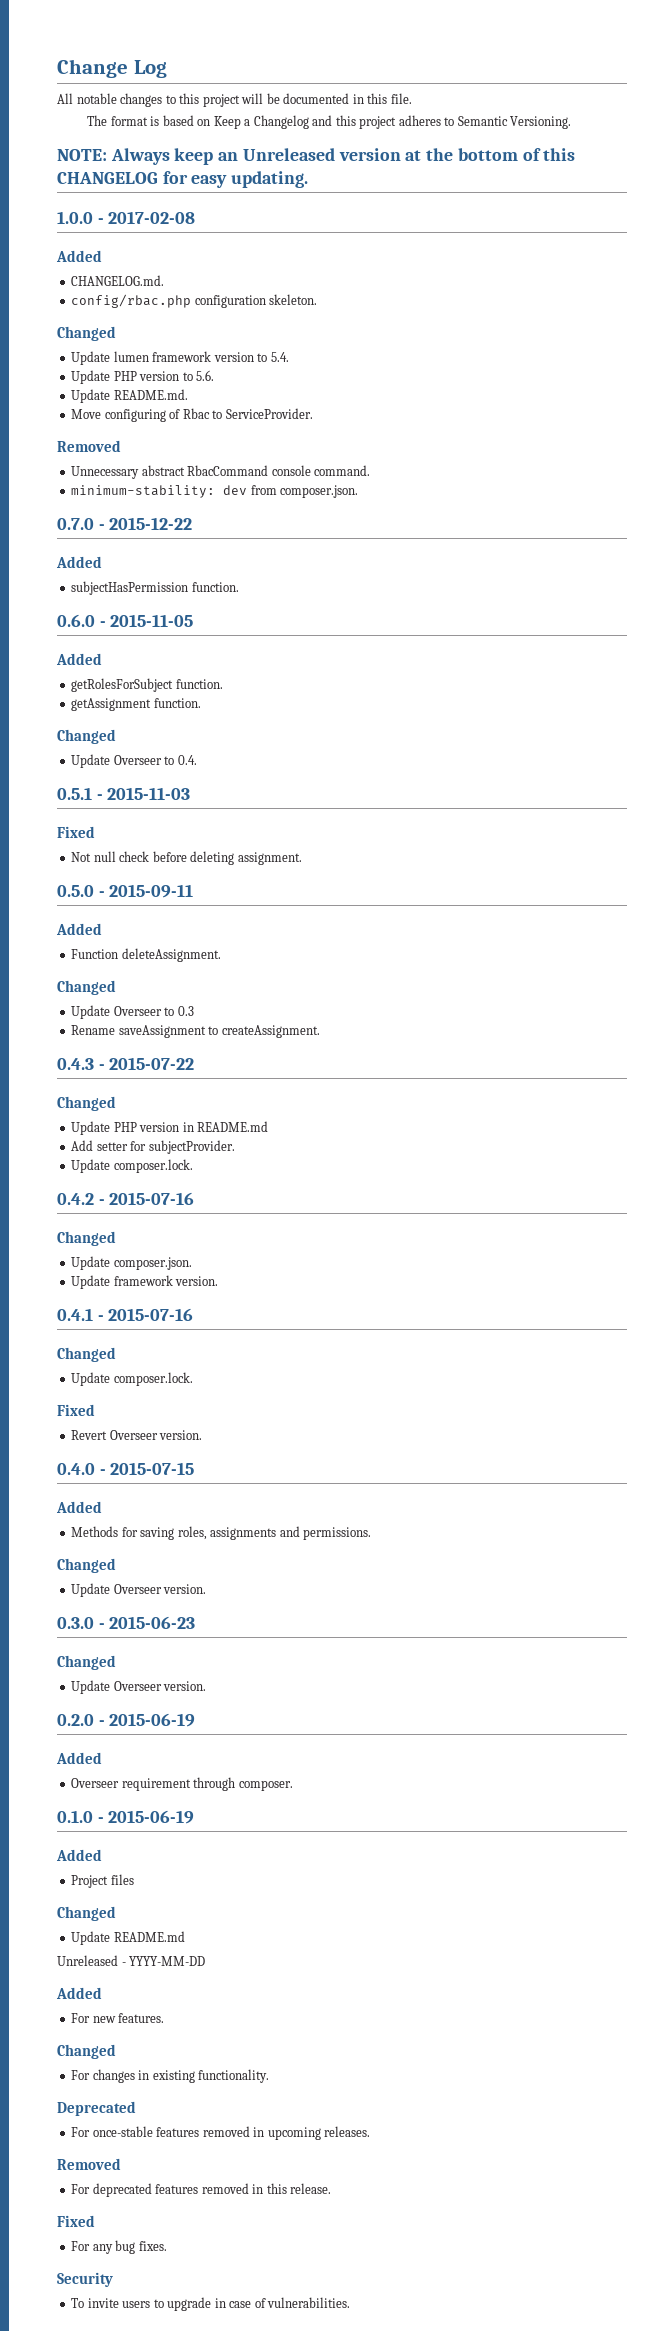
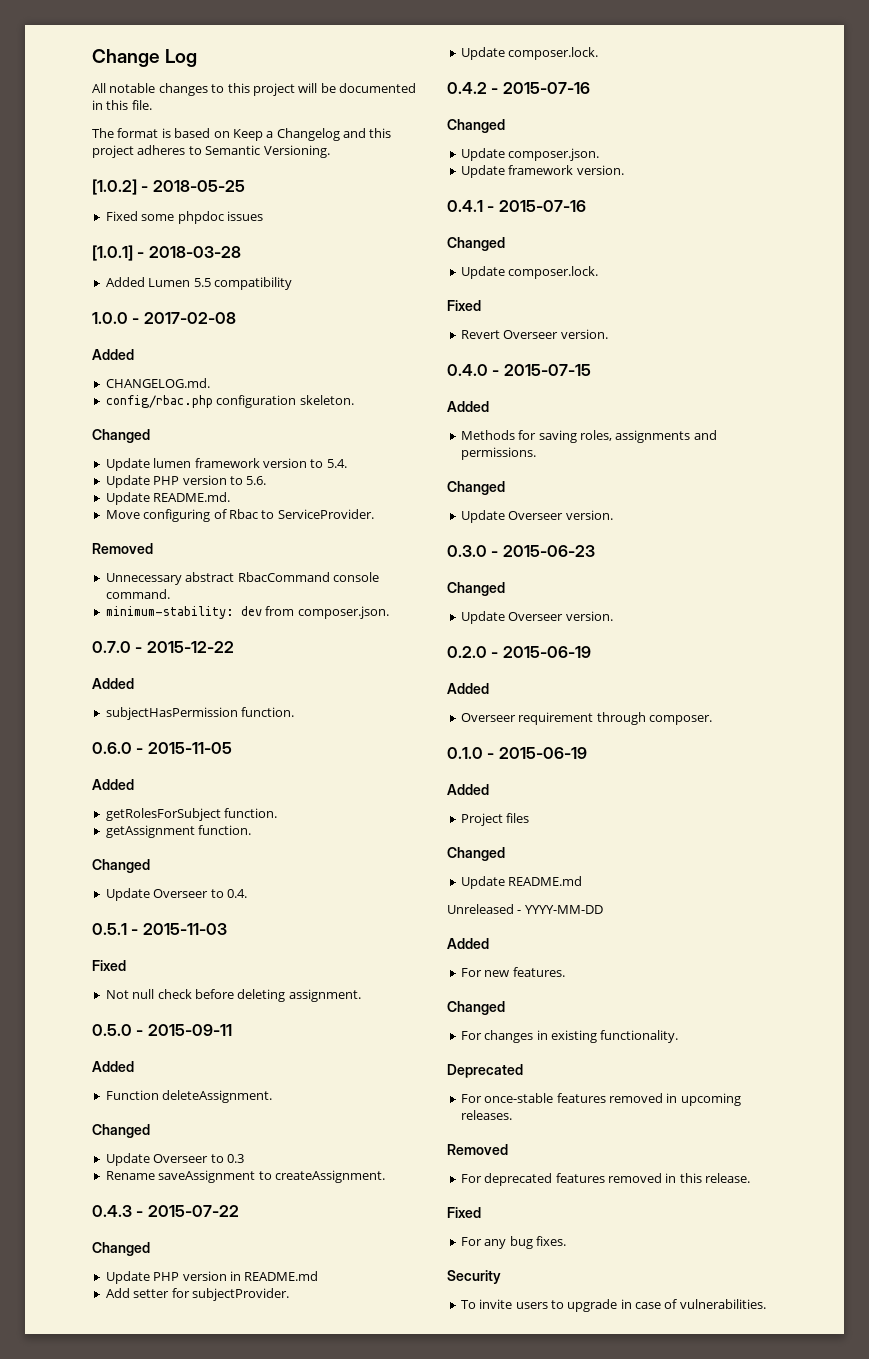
[57,148,576,165] [57,171,309,188] NOTE: Always keep an Unreleased version at the bottom of this CHANGELOG for easy updating. -> [92,179,245,195] [105,211,263,224] [92,245,241,261] [105,277,292,290] [1.0.2] - 2018-05-25 // Fixed some phpdoc issues // [1.0.1] - 2018-03-28 // Added Lumen 5.5 compatibility

